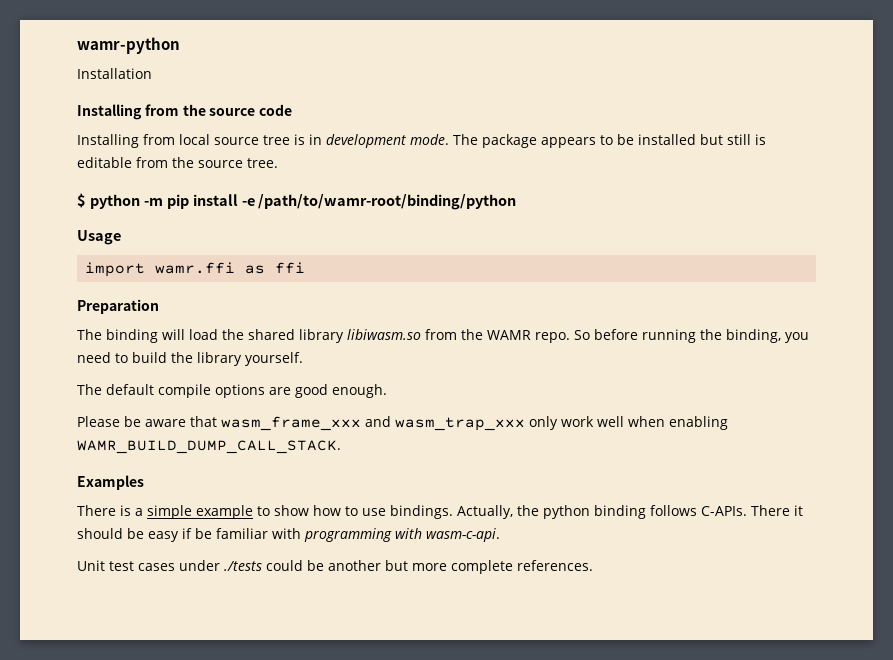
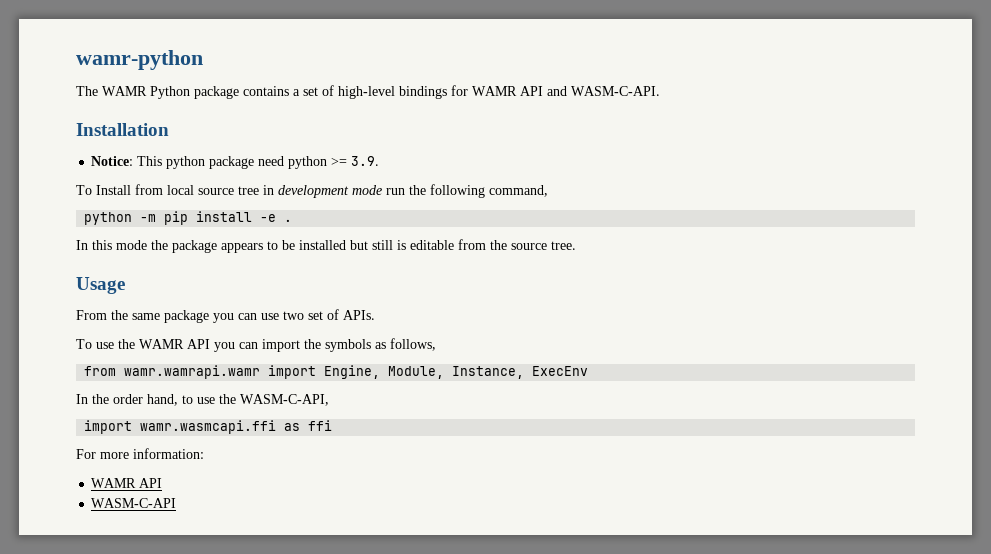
[77,68,152,79] [77,104,293,120] [77,134,139,148] Installation // Installing from the source code // Installing -> [76,85,660,99] [76,123,169,136] [91,156,380,169] [76,185,131,195] The WAMR Python package contains a set of high-level bindings for WAMR API and WASM-C-API. // Installation // Notice: This python package need python >= 3.9. // To Install
[294,134,305,145] is -> (259, 190) none
[410,134,478,145] mode. The -> [352,184,548,198] [84,211,293,225] [76,240,168,250] mode run the following command, // python -m pip install -e . // In this mode the
[77,193,517,210] [77,230,121,245] [85,262,306,277] [77,299,159,314] [77,329,809,343] [77,352,303,366] [77,384,387,398] [77,416,728,431] [77,440,341,454] [77,475,144,490] [77,505,803,519] [77,528,500,542] [77,560,593,574] $ python -m pip install -e /path/to/wamr-root/binding/python // Usage // import wamr.ffi as ffi // Preparation // The binding will load the shared library libiwasm.so from the WAMR repo. So before running the binding, you need to build the library yourself. // The default compile options are good enough. // Please be aware that wasm_frame_xxx and wasm_trap_xxx only work well when enabling WAMR_BUILD_DUMP_CALL_STACK. // Examples // There is a simple example to show how to use bindings. Actually, the python binding follows C-APIs. There it should be easy if be familiar with programming with wasm-c-api. // Unit test cases under ./tests could be another but more complete references. -> [76,277,125,294] [76,309,375,323] [76,338,436,352] [84,365,589,379] [76,394,329,406] [84,420,333,434] [76,448,204,459] [91,478,163,488] [91,498,177,508] Usage // From the same package you can use two set of APIs. // To use the WAMR API you can import the symbols as follows, // from wamr.wamrapi.wamr import Engine, Module, Instance, ExecEnv // In the order hand, to use the WASM-C-API, // import wamr.wasmcapi.ffi as ffi // For more information: // WAMR API // WASM-C-API

